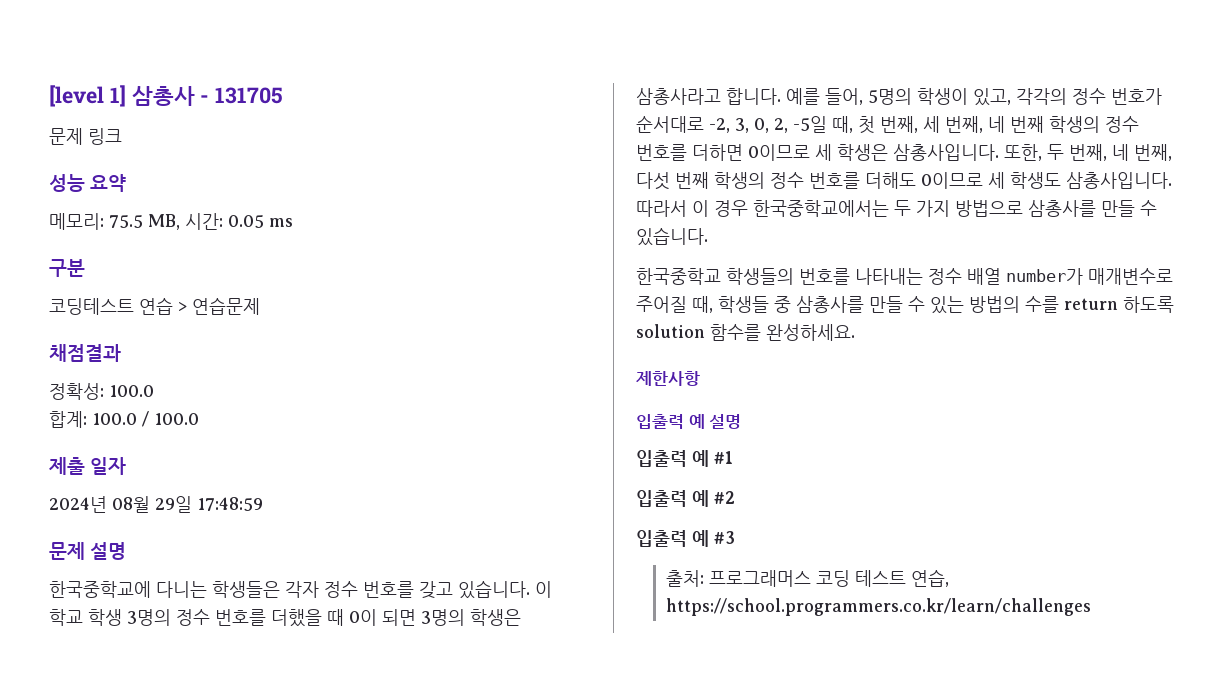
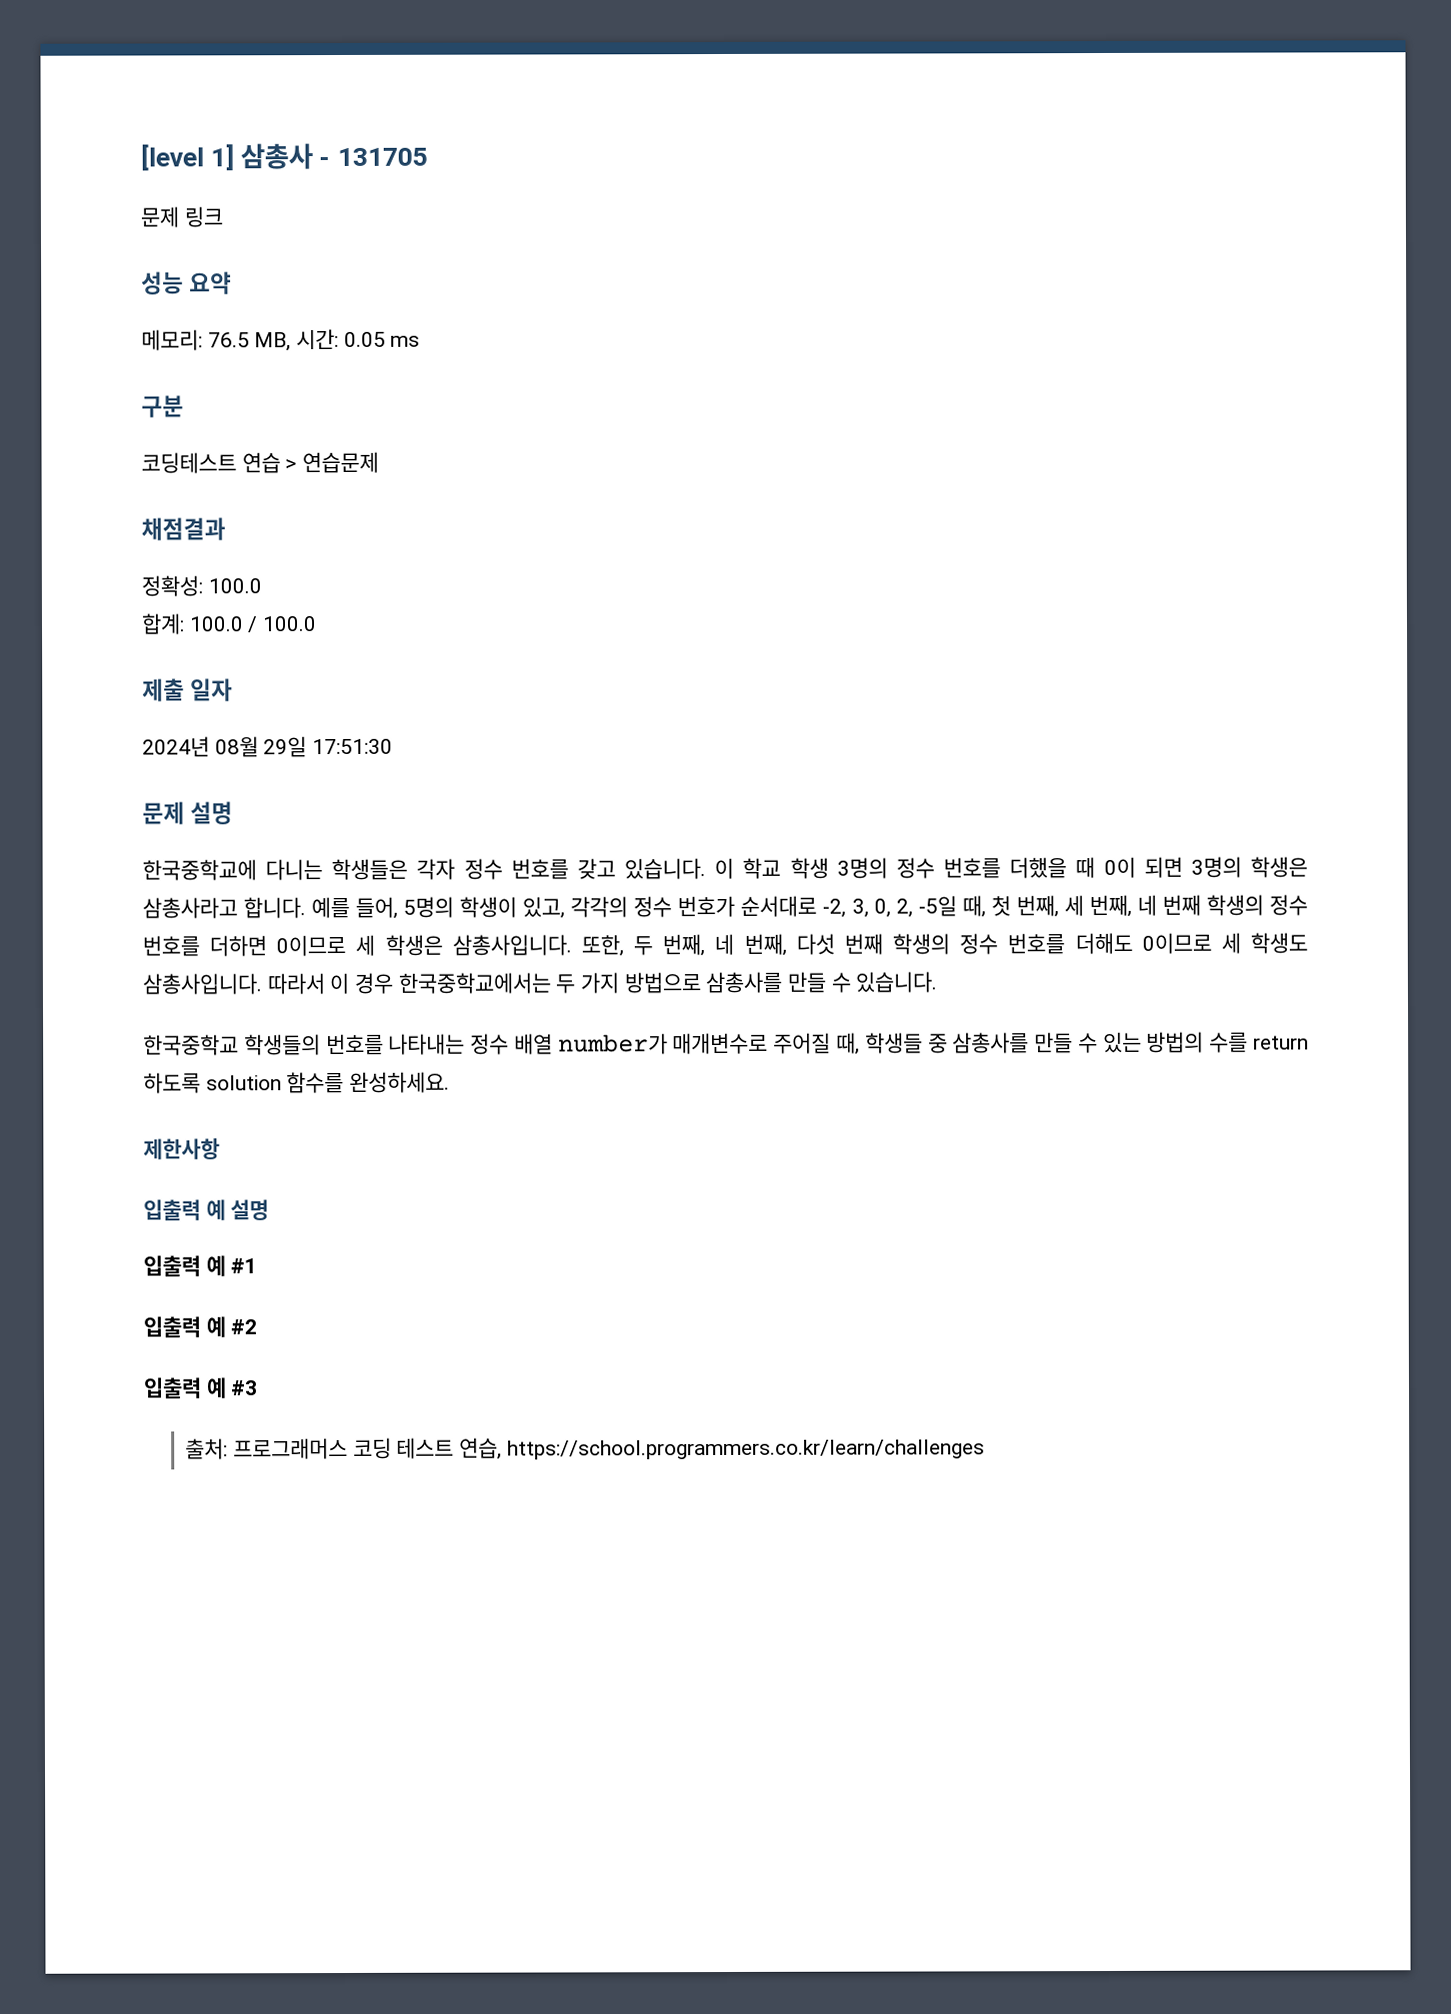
[109,215,143,228] 75.5 -> [207,332,250,348] 76.5
[197,497,263,511] 17:48:59 -> [312,738,394,755] 17:51:30

